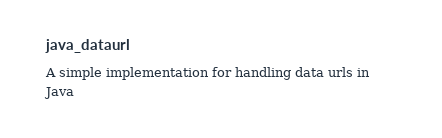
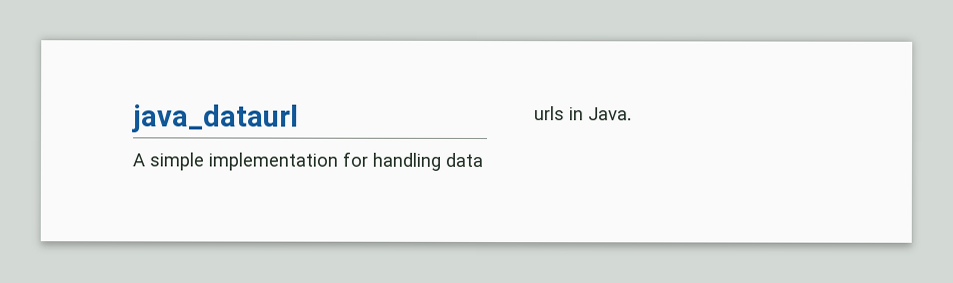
[44,87,74,99] Java -> [588,107,632,121] Java.

